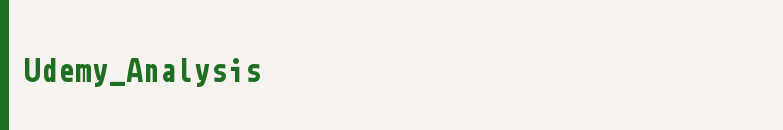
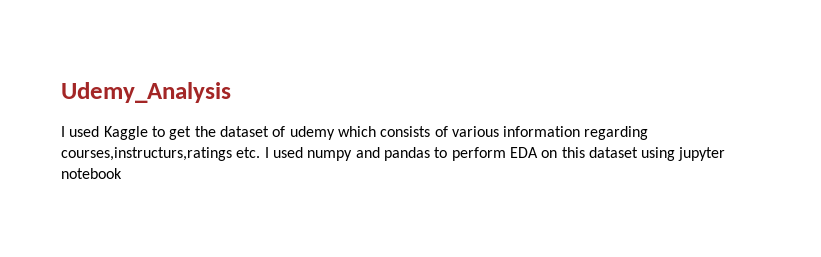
(261, 72) none -> [61,126,649,140] [61,147,726,161] [61,168,122,179] // I used Kaggle to get the dataset of udemy which consists of various information regarding courses,instructurs,ratings etc. I used numpy and pandas to perform EDA on this dataset using jupyter notebook

